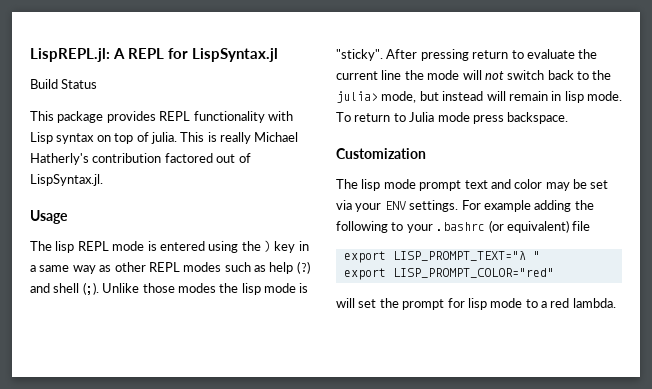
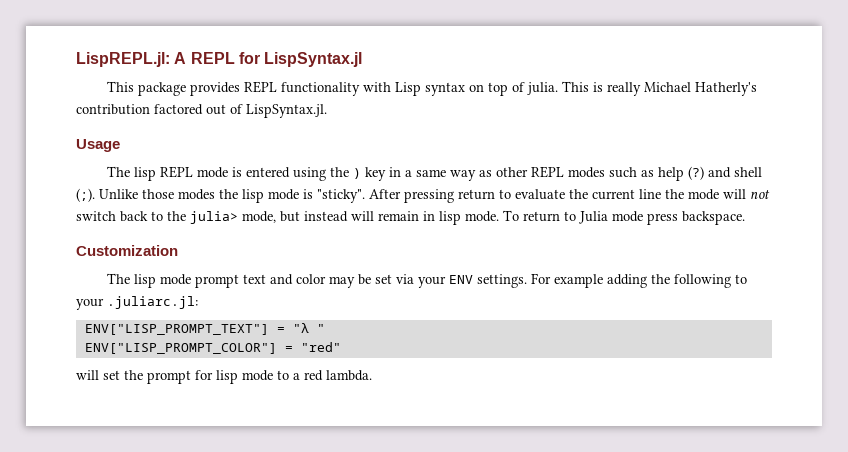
[30,79,98,89] // Build Status -> (363, 59) none
[436,220,591,233] [343,251,540,263] [343,268,554,280] .bashrc (or equivalent) file // export LISP_PROMPT_TEXT="λ " // export LISP_PROMPT_COLOR="red" -> [107,296,198,309] [84,323,325,335] [84,342,341,354] .juliarc.jl: // ENV["LISP_PROMPT_TEXT"] = "λ " // ENV["LISP_PROMPT_COLOR"] = "red"

